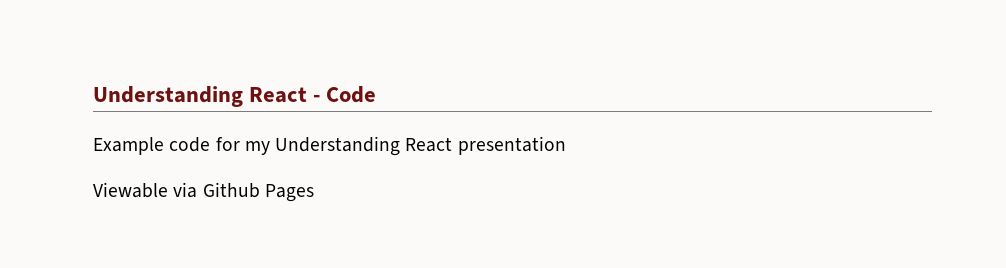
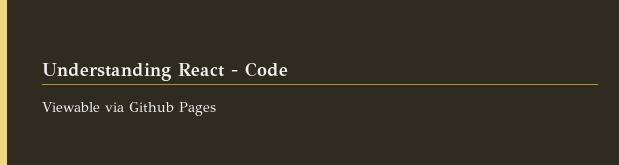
[93,136,566,156] // Example code for my Understanding React presentation -> (288, 69) none

